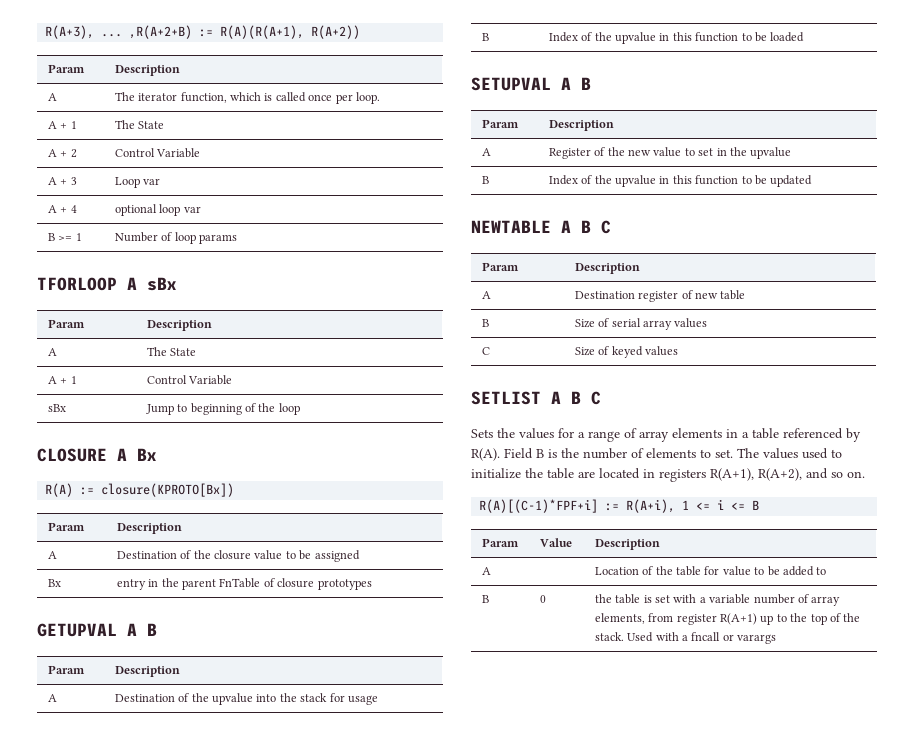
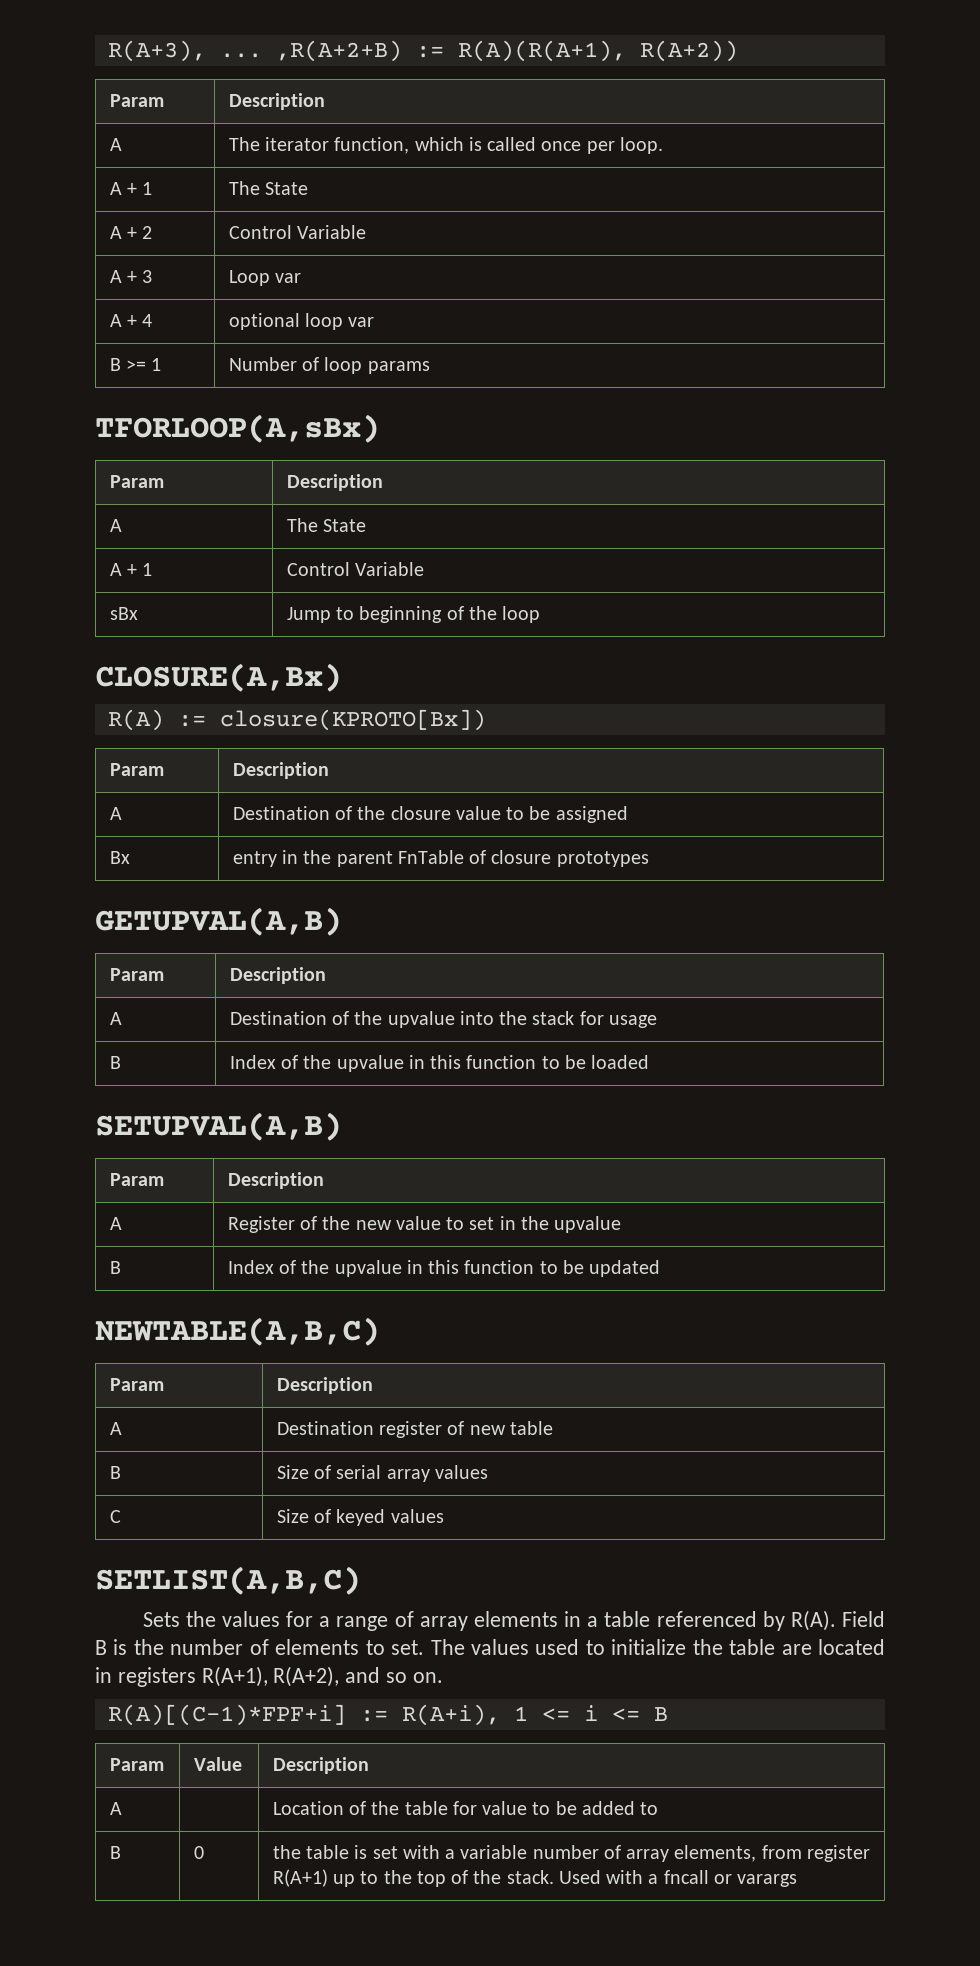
[37,277,177,291] TFORLOOP A sBx -> [95,414,380,443] TFORLOOP(A,sBx)
[37,448,157,462] CLOSURE A Bx -> [95,663,342,692] CLOSURE(A,Bx)
[37,623,157,637] GETUPVAL A B -> [95,907,342,936] GETUPVAL(A,B)
[471,77,591,91] SETUPVAL A B -> [95,1112,342,1141] SETUPVAL(A,B)
[471,220,611,234] NEWTABLE A B C -> [95,1317,380,1346] NEWTABLE(A,B,C)
[471,391,601,405] SETLIST A B C -> [95,1566,361,1595] SETLIST(A,B,C)

